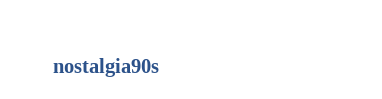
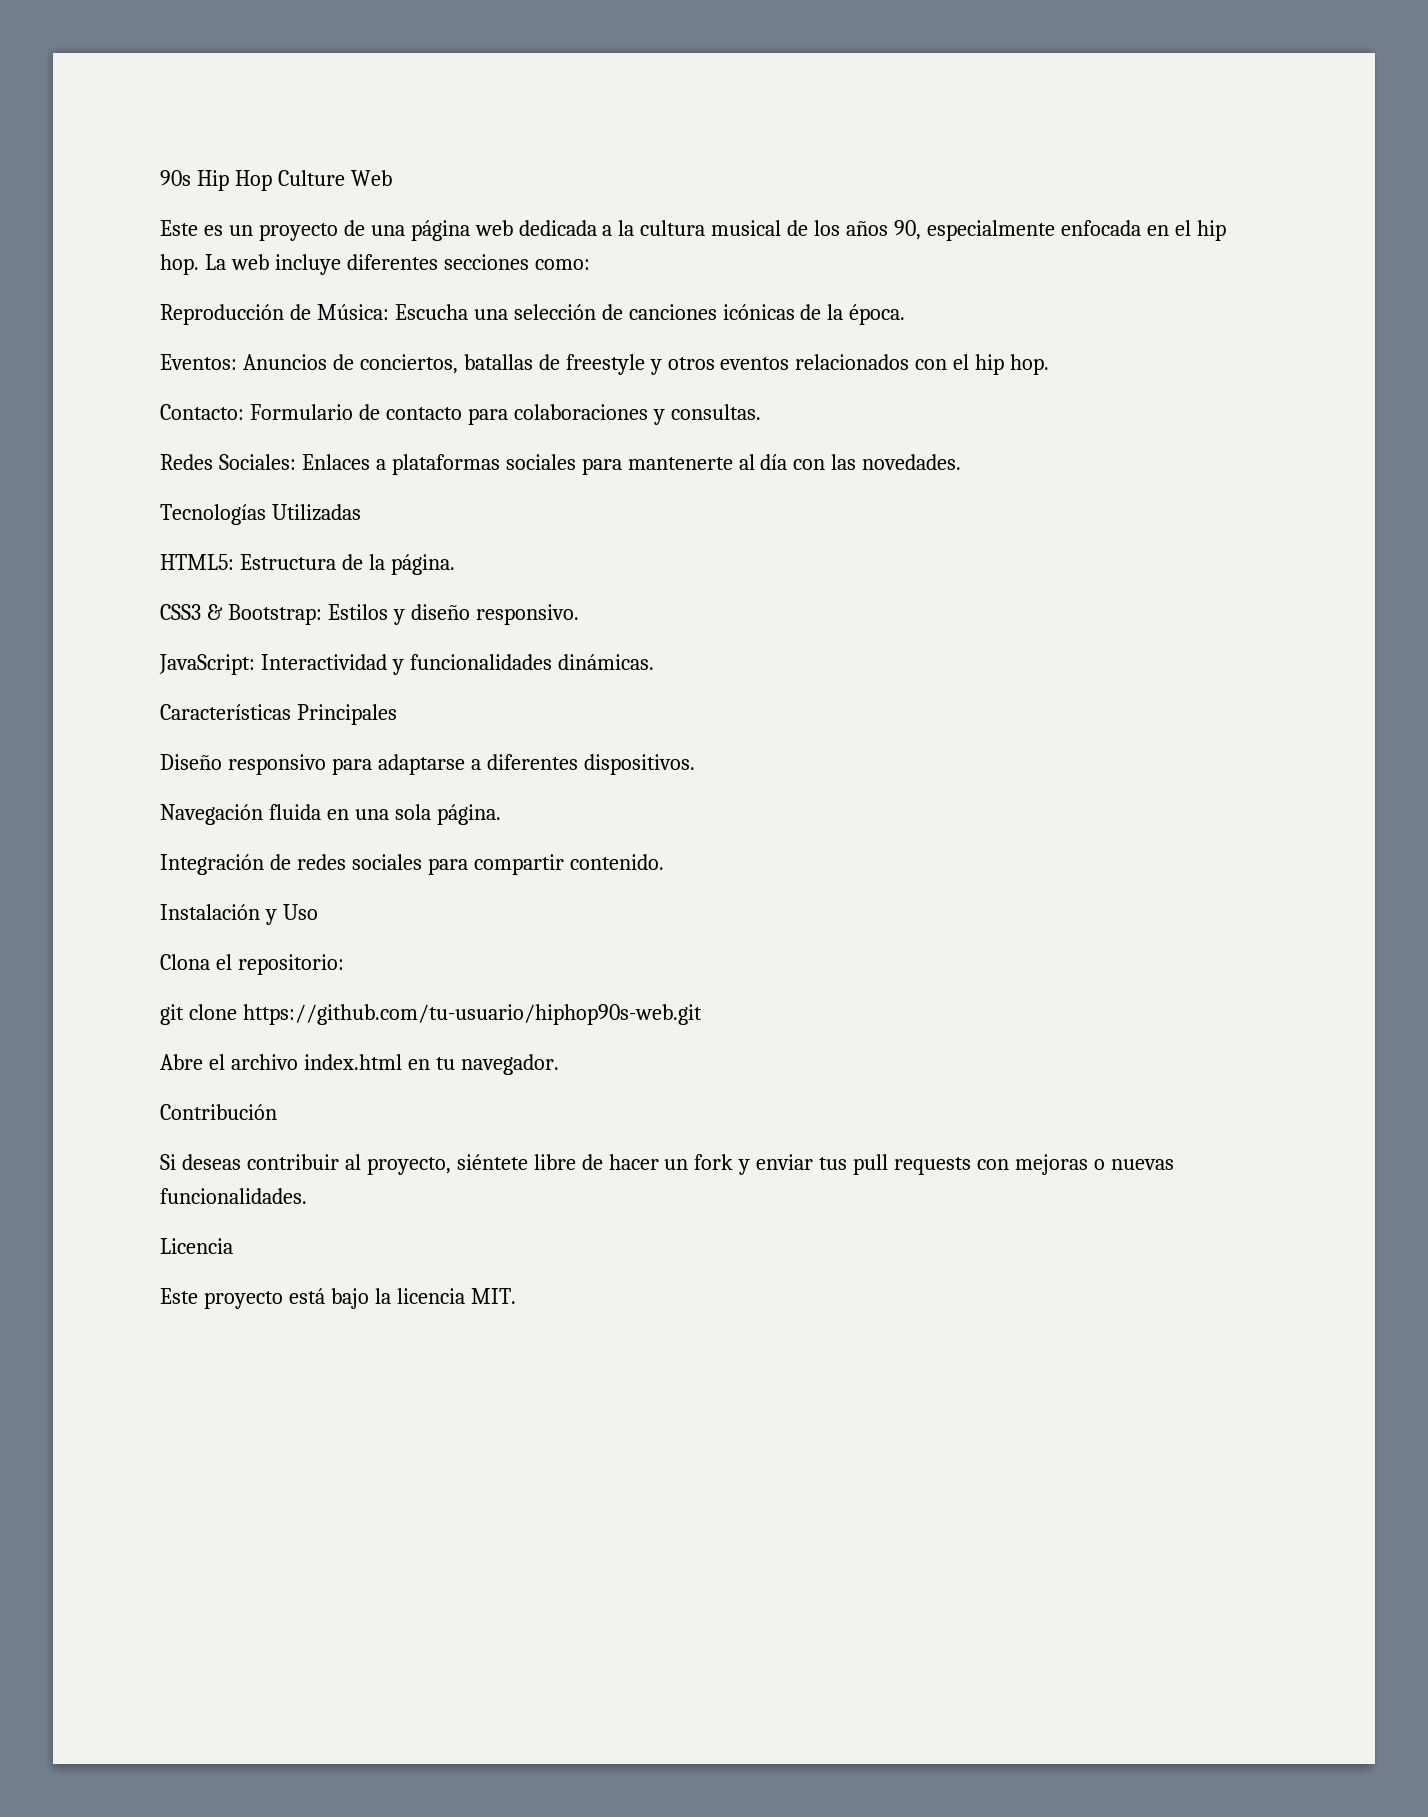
[53,58,159,77] nostalgia90s -> [160,170,392,191] [160,220,1226,241] [160,254,590,275] [160,304,906,325] [160,354,1050,375] [160,404,761,425] [160,454,962,475] [160,504,361,525] [160,554,455,575] [160,604,579,625] [159,654,654,675] [160,704,397,725] [160,754,695,775] [160,804,501,825] [160,854,664,875] [160,904,318,925] [160,954,344,975] [160,1004,702,1025] [160,1054,559,1075] [160,1104,277,1120] [160,1154,1174,1175] [160,1188,307,1204] [160,1238,233,1254] [160,1288,516,1309] 90s Hip Hop Culture Web // Este es un proyecto de una página web dedicada a la cultura musical de los años 90, especialmente enfocada en el hip hop. La web incluye diferentes secciones como: // Reproducción de Música: Escucha una selección de canciones icónicas de la época. // Eventos: Anuncios de conciertos, batallas de freestyle y otros eventos relacionados con el hip hop. // Contacto: Formulario de contacto para colaboraciones y consultas. // Redes Sociales: Enlaces a plataformas sociales para mantenerte al día con las novedades. // Tecnologías Utilizadas // HTML5: Estructura de la página. // CSS3 & Bootstrap: Estilos y diseño responsivo. // JavaScript: Interactividad y funcionalidades dinámicas. // Características Principales // Diseño responsivo para adaptarse a diferentes dispositivos. // Navegación fluida en una sola página. // Integración de redes sociales para compartir contenido. // Instalación y Uso // Clona el repositorio: // git clone https://github.com/tu-usuario/hiphop90s-web.git // Abre el archivo index.html en tu navegador. // Contribución // Si deseas contribuir al proyecto, siéntete libre de hacer un fork y enviar tus pull requests con mejoras o nuevas funcionalidades. // Licencia // Este proyecto está bajo la licencia MIT.

